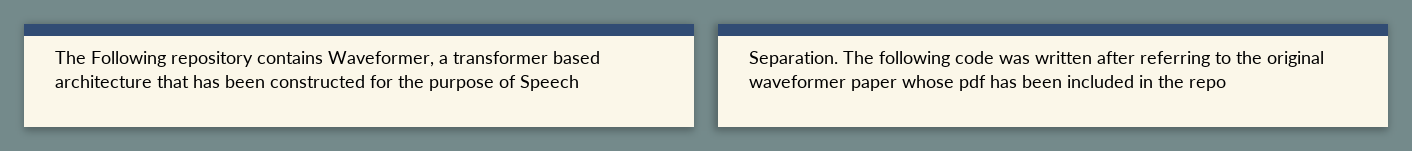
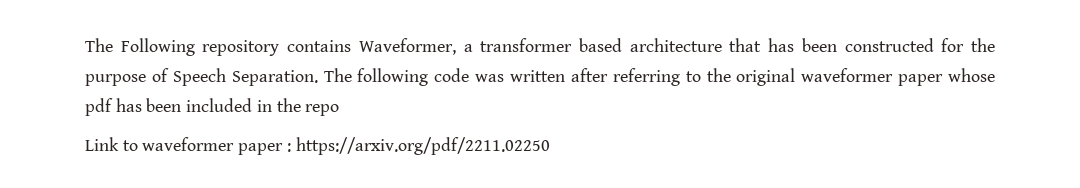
(1226, 85) none -> [85,137,550,155] // Link to waveformer paper : https://arxiv.org/pdf/2211.02250

